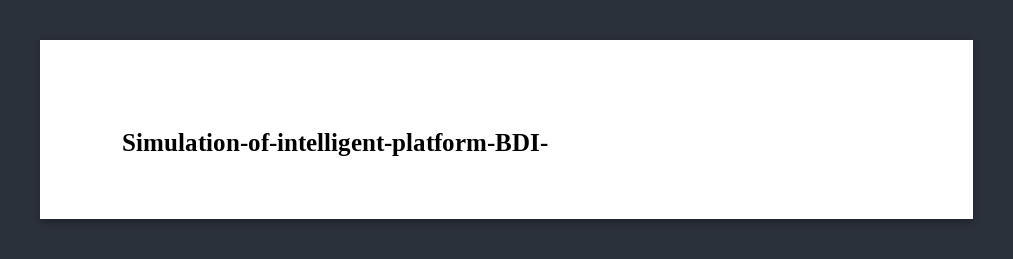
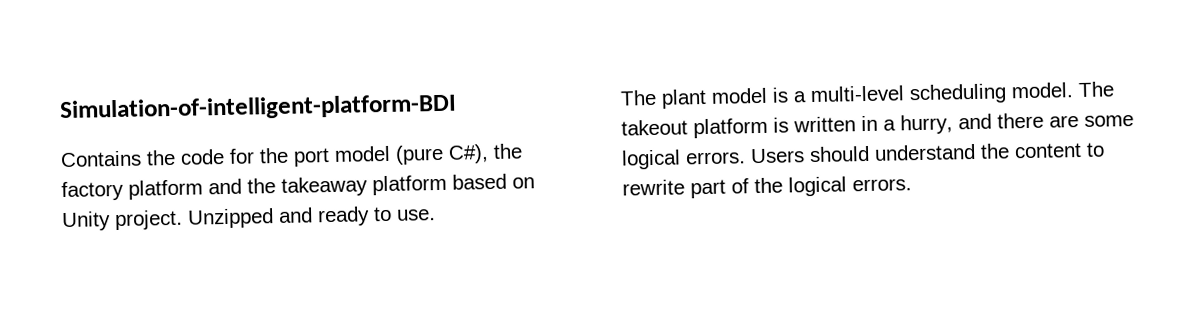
[122,133,548,156] Simulation-of-intelligent-platform-BDI- -> [59,93,457,123] [60,143,523,168] [61,173,535,202] [61,206,436,232] [620,81,1114,109] [621,112,1134,139] [621,142,1105,170] [622,176,912,199] Simulation-of-intelligent-platform-BDI // Contains the code for the port model (pure C#), the factory platform and the takeaway platform based on Unity project. Unzipped and ready to use. // The plant model is a multi-level scheduling model. The takeout platform is written in a hurry, and there are some logical errors. Users should understand the content to rewrite part of the logical errors.

